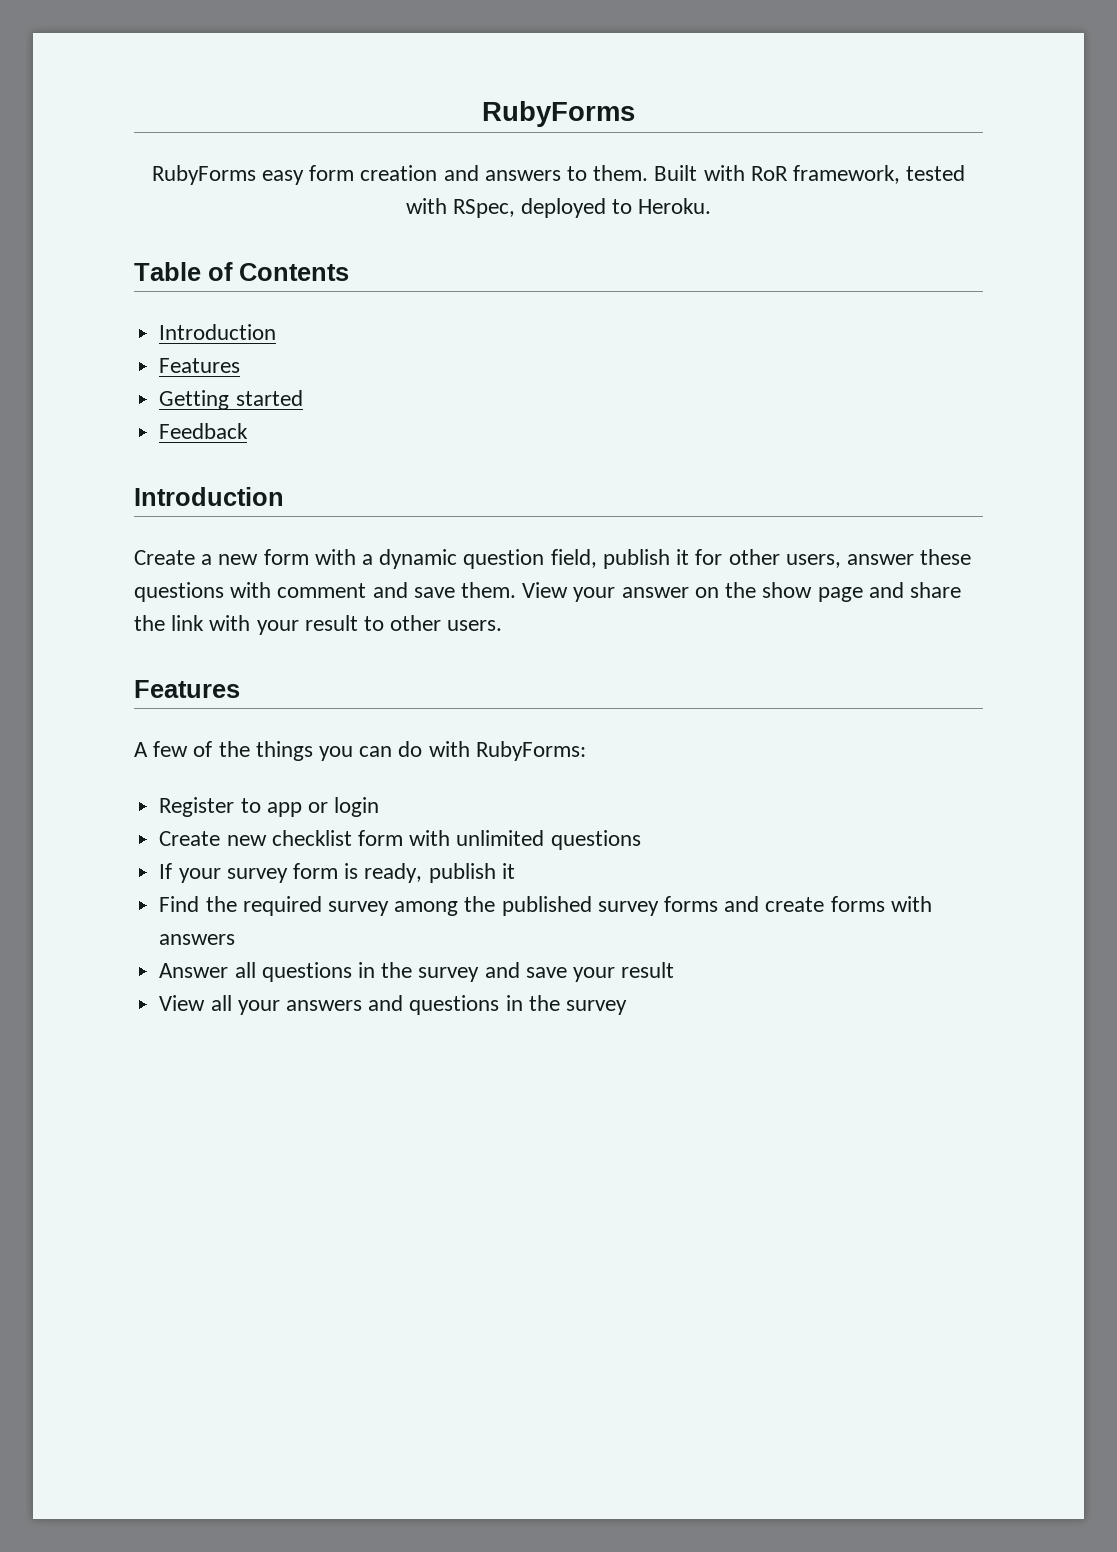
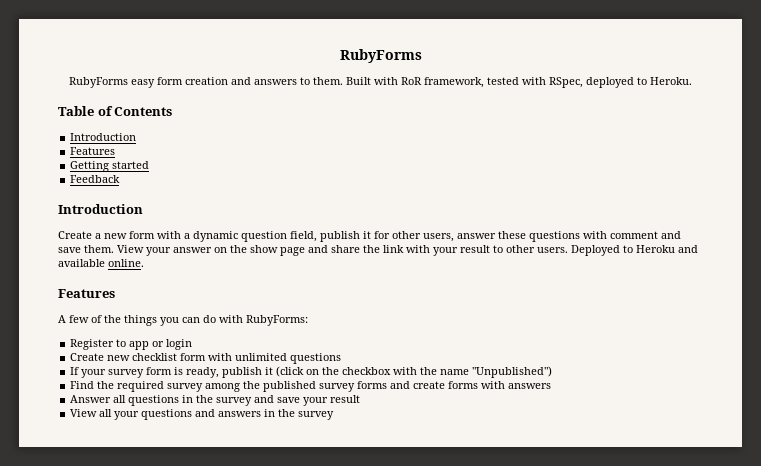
(503, 625) none -> [571,245,698,256] [58,259,144,267] Deployed to Heroku and available online.
(515, 871) none -> [276,366,553,378] (click on the checkbox with the name "Unpublished")
[285,995,500,1015] answers and questions -> [141,409,262,420] questions and answers

